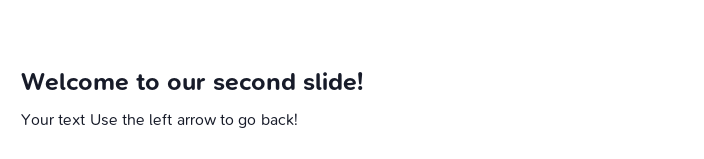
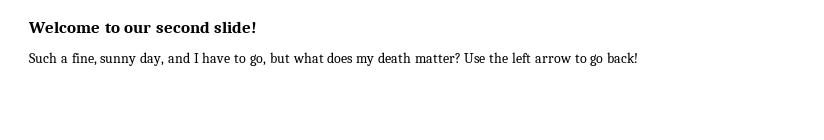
[21,114,87,125] Your text -> [29,52,461,66] Such a fine, sunny day, and I have to go, but what does my death matter?

